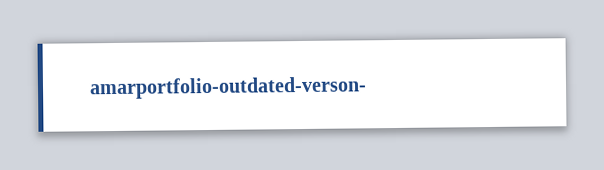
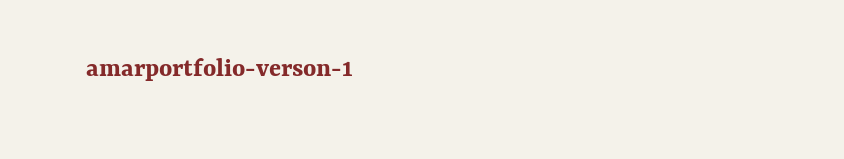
[89,76,367,100] amarportfolio-outdated-verson- -> [86,58,353,81] amarportfolio-verson-1

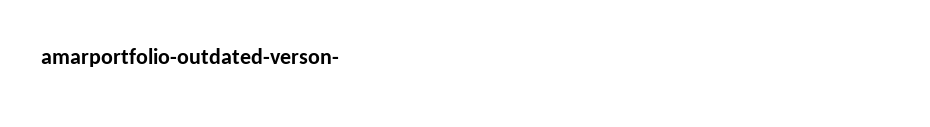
[86,58,353,81] amarportfolio-verson-1 -> [41,48,339,67] amarportfolio-outdated-verson-

